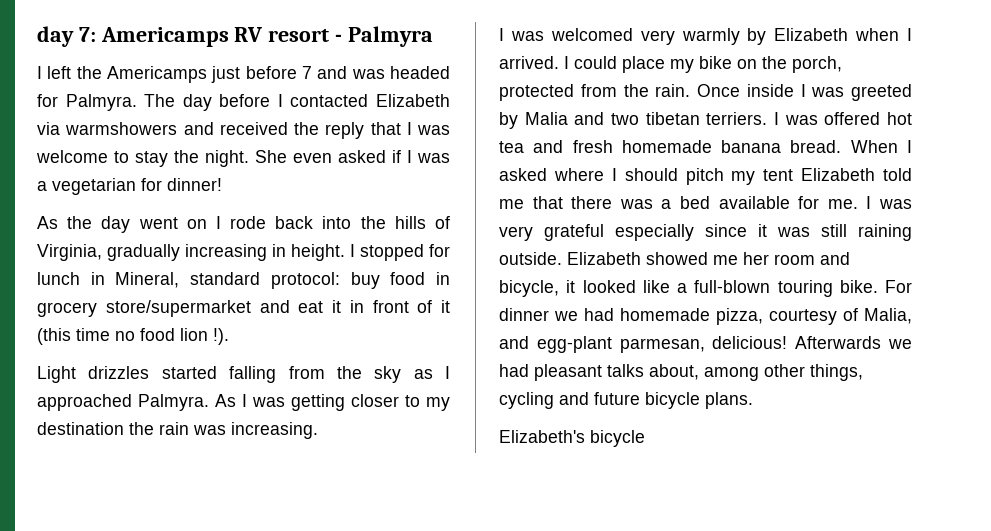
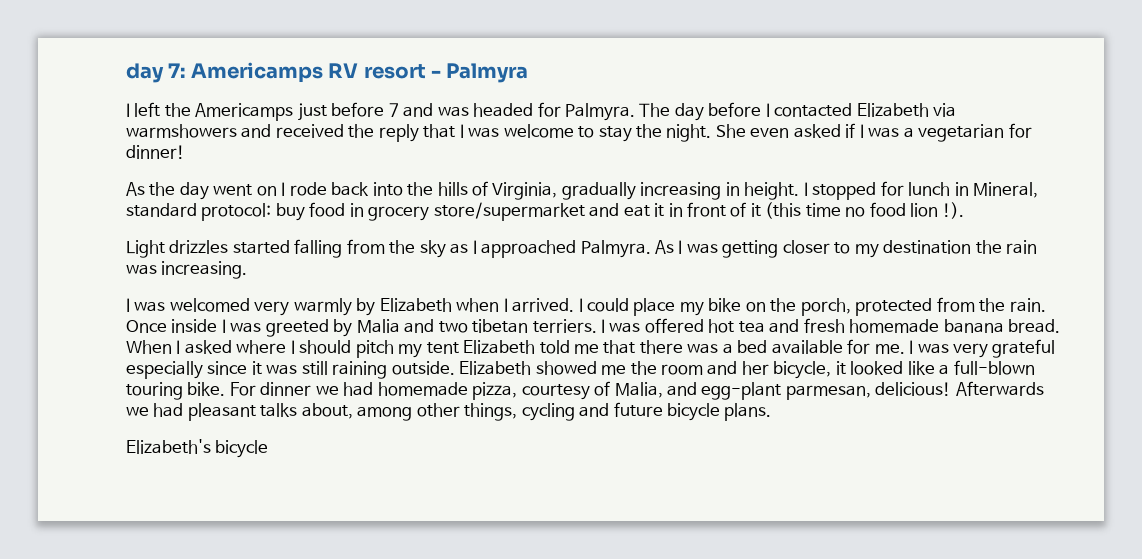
[743,252,769,265] her -> [630,361,657,375] the
(850, 258) none -> [741,361,769,375] her

